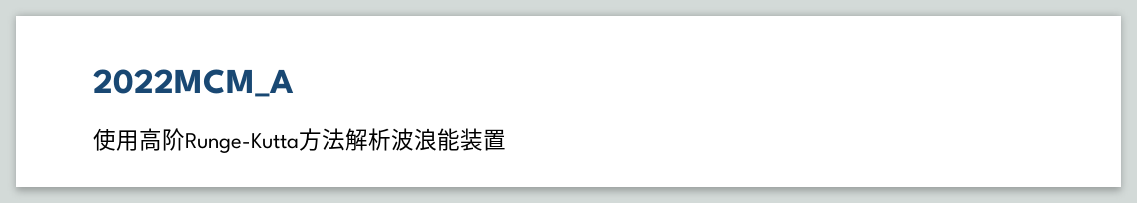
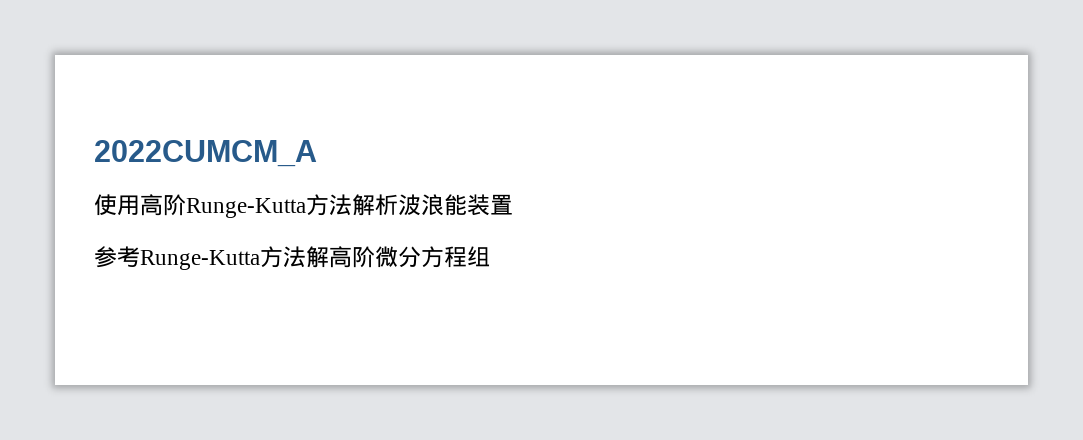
[93,69,294,97] 2022MCM_A -> [94,140,317,167] 2022CUMCM_A
(506, 140) none -> [94,246,490,270] // 参考Runge-Kutta方法解高阶微分方程组

